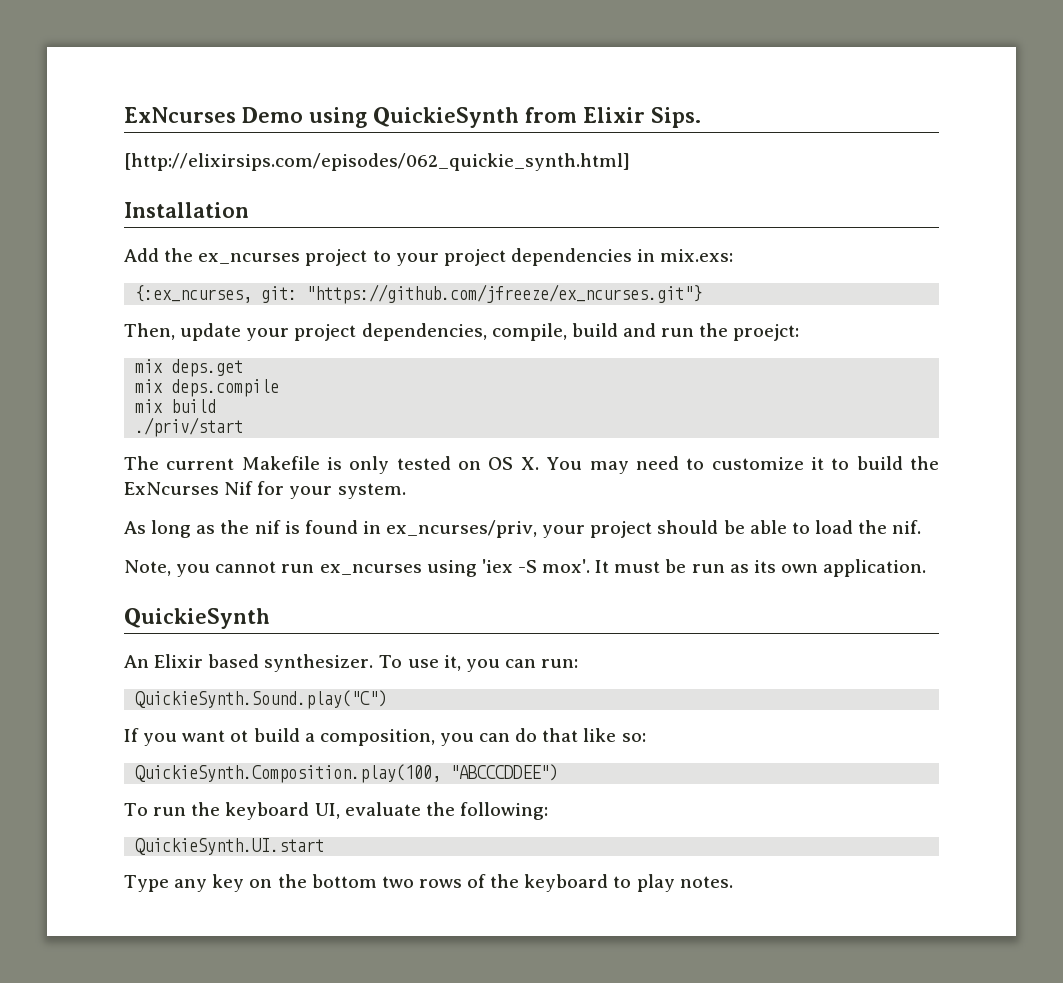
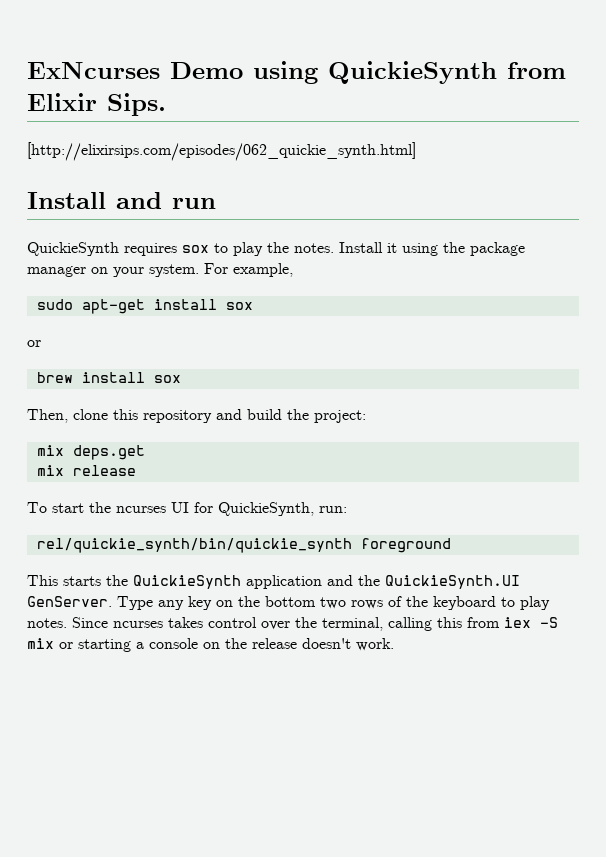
[124,202,249,218] [124,248,734,266] [135,284,703,304] [124,323,800,341] [135,359,244,377] [135,379,280,397] [135,399,217,413] [135,417,244,437] [124,456,939,474] [124,481,406,499] [124,520,922,538] [124,559,927,577] [124,608,270,629] [124,654,579,672] [135,690,388,709] [124,728,646,746] [135,764,559,783] [124,802,548,820] [135,838,325,855] Installation // Add the ex_ncurses project to your project dependencies in mix.exs: // {:ex_ncurses, git: "https://github.com/jfreeze/ex_ncurses.git"} // Then, update your project dependencies, compile, build and run the proejct: // mix deps.get // mix deps.compile // mix build // ./priv/start // The current Makefile is only tested on OS X. You may need to customize it to build the ExNcurses Nif for your system. // As long as the nif is found in ex_ncurses/priv, your project should be able to load the nif. // Note, you cannot run ex_ncurses using 'iex -S mox'. It must be run as its own application. // QuickieSynth // An Elixir based synthesizer. To use it, you can run: // QuickieSynth.Sound.play("C") // If you want ot build a composition, you can do that like so: // QuickieSynth.Composition.play(100, "ABCCCDDEE") // To run the keyboard UI, evaluate the following: // QuickieSynth.UI.start // -> [27,192,216,209] [27,242,525,256] [27,263,293,277] [36,299,253,314] [27,340,41,347] [36,372,181,383] [27,409,366,423] [36,445,145,460] [36,465,136,476] [27,502,347,516] [36,538,451,553] [27,575,520,589] [27,596,112,607] Install and run // QuickieSynth requires sox to play the notes. Install it using the package manager on your system. For example, // sudo apt-get install sox // or // brew install sox // Then, clone this repository and build the project: // mix deps.get // mix release // To start the ncurses UI for QuickieSynth, run: // rel/quickie_synth/bin/quickie_synth foreground // This starts the QuickieSynth application and the QuickieSynth.UI GenServer.
(733, 882) none -> [72,617,558,631] [27,638,394,652] Since ncurses takes control over the terminal, calling this from iex -S mix or starting a console on the release doesn't work.

